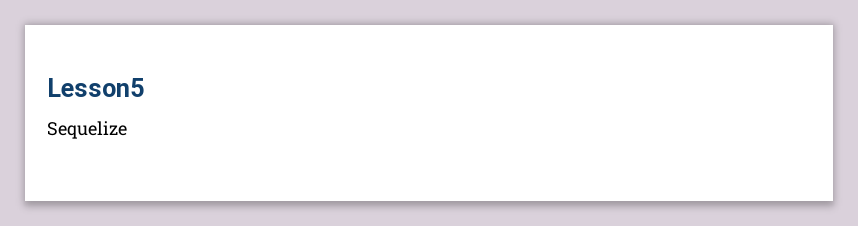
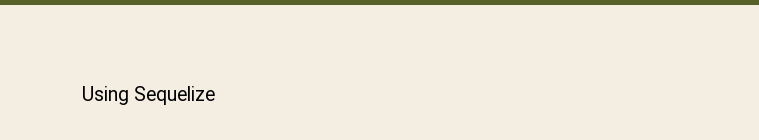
[47,78,145,97] Lesson5 // -> [82,86,129,105] Using

